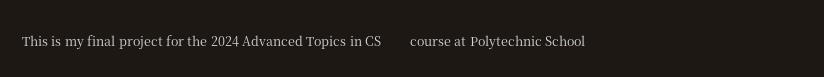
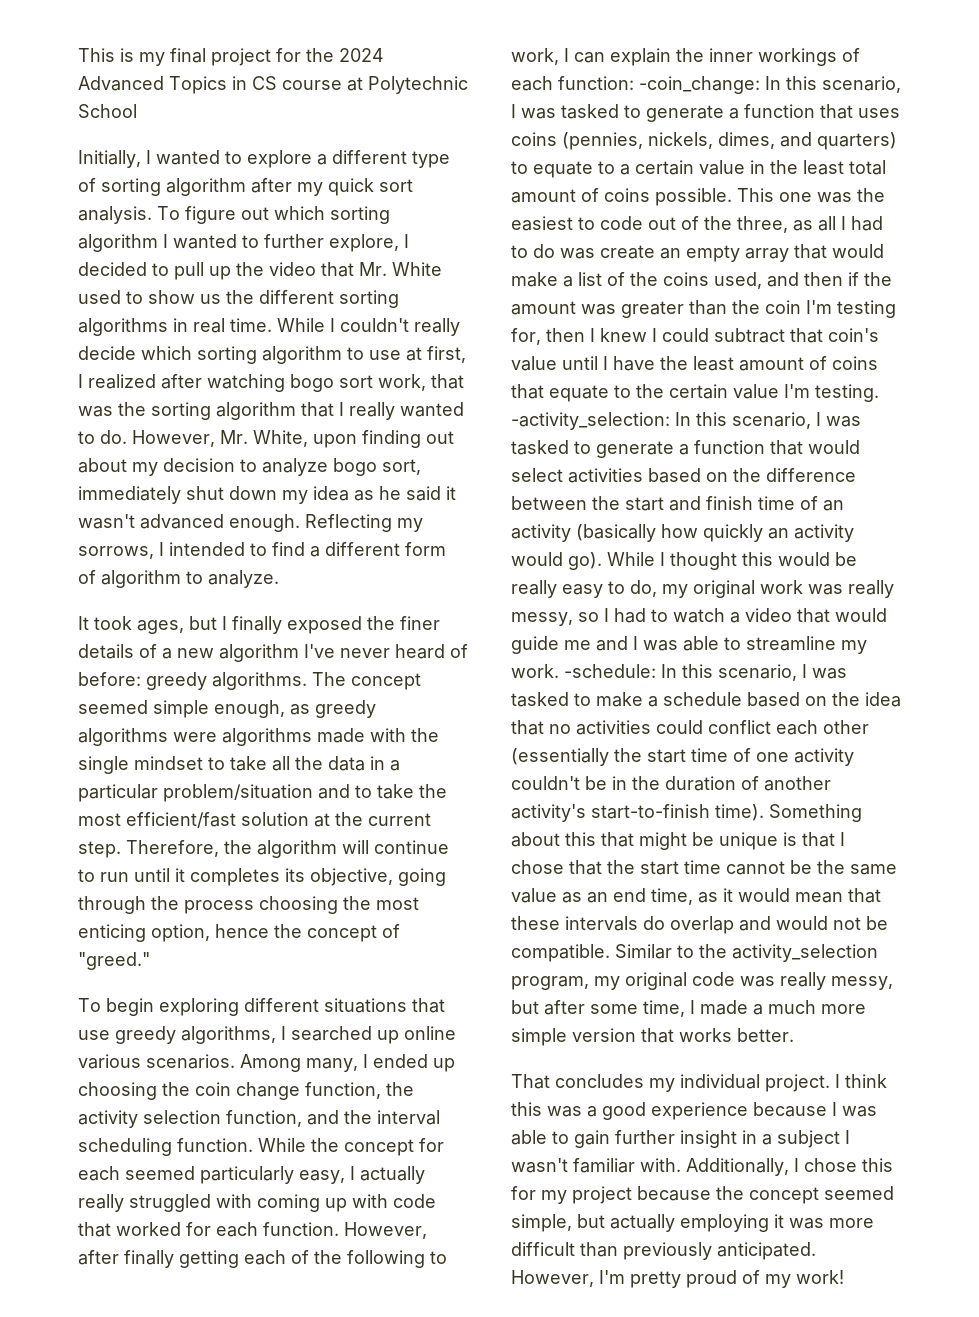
(586, 40) none -> [78,150,450,168] [78,178,413,196] [78,206,390,224] [78,234,409,252] [78,262,442,280] [78,290,399,308] [78,318,460,336] [78,346,466,364] [78,374,464,392] [78,402,464,420] [78,430,454,448] [78,458,421,476] [78,486,456,504] [78,514,423,532] [78,542,446,559] [78,570,279,588] [78,616,440,634] [78,644,468,662] [78,672,421,690] [78,700,376,718] [78,728,439,746] [78,756,400,774] [78,784,447,802] [78,812,431,828] [78,840,449,858] [78,868,446,886] [78,896,419,914] [78,924,400,942] [78,952,150,970] [78,998,445,1016] [78,1026,456,1044] [78,1054,455,1072] [78,1082,414,1100] [78,1110,440,1128] [78,1138,444,1156] [78,1166,425,1184] [78,1194,436,1212] [78,1222,427,1239] [78,1250,447,1268] [511,48,860,66] [511,76,901,94] [511,104,900,122] [511,132,897,150] [511,160,886,178] [511,188,885,206] [511,216,883,233] [511,244,884,262] [511,272,892,289] [511,300,896,318] [511,328,879,345] [511,356,878,371] [511,384,879,402] [511,412,861,430] [511,440,860,458] [511,468,856,483] [511,496,844,511] [511,524,854,542] [511,552,857,570] [511,580,894,598] [511,608,887,626] [511,636,867,654] [511,664,847,681] [511,692,901,707] [511,720,869,735] [511,748,854,766] [511,776,831,791] [511,804,862,822] [511,832,845,850] [511,860,897,875] [511,888,881,905] [511,916,888,934] [511,944,878,962] [511,972,893,990] [511,1000,866,1017] [511,1028,794,1046] [511,1074,887,1092] [511,1102,877,1120] [511,1130,850,1148] [511,1158,893,1176] [511,1186,894,1204] [511,1214,874,1232] [511,1242,816,1260] [511,1270,844,1288] // Initially, I wanted to explore a different type of sorting algorithm after my quick sort analysis. To figure out which sorting algorithm I wanted to further explore, I decided to pull up the video that Mr. White used to show us the different sorting algorithms in real time. While I couldn't really decide which sorting algorithm to use at first, I realized after watching bogo sort work, that was the sorting algorithm that I really wanted to do. However, Mr. White, upon finding out about my decision to analyze bogo sort, immediately shut down my idea as he said it wasn't advanced enough. Reflecting my sorrows, I intended to find a different form of algorithm to analyze. // It took ages, but I finally exposed the finer details of a new algorithm I've never heard of before: greedy algorithms. The concept seemed simple enough, as greedy algorithms were algorithms made with the single mindset to take all the data in a particular problem/situation and to take the most efficient/fast solution at the current step. Therefore, the algorithm will continue to run until it completes its objective, going through the process choosing the most enticing option, hence the concept of "greed." // To begin exploring different situations that use greedy algorithms, I searched up online various scenarios. Among many, I ended up choosing the coin change function, the activity selection function, and the interval scheduling function. While the concept for each seemed particularly easy, I actually really struggled with coming up with code that worked for each function. However, after finally getting each of the following to work, I can explain the inner workings of each function: -coin_change: In this scenario, I was tasked to generate a function that uses coins (pennies, nickels, dimes, and quarters) to equate to a certain value in the least total amount of coins possible. This one was the easiest to code out of the three, as all I had to do was create an empty array that would make a list of the coins used, and then if the amount was greater than the coin I'm testing for, then I knew I could subtract that coin's value until I have the least amount of coins that equate to the certain value I'm testing. -activity_selection: In this scenario, I was tasked to generate a function that would select activities based on the difference between the start and finish time of an activity (basically how quickly an activity would go). While I thought this would be really easy to do, my original work was really messy, so I had to watch a video that would guide me and I was able to streamline my work. -schedule: In this scenario, I was tasked to make a schedule based on the idea that no activities could conflict each other (essentially the start time of one activity couldn't be in the duration of another activity's start-to-finish time). Something about this that might be unique is that I chose that the start time cannot be the same value as an end time, as it would mean that these intervals do overlap and would not be compatible. Similar to the activity_selection program, my original code was really messy, but after some time, I made a much more simple version that works better. // That concludes my individual project. I think this was a good experience because I was able to gain further insight in a subject I wasn't familiar with. Additionally, I chose this for my project because the concept seemed simple, but actually employing it was more difficult than previously anticipated. However, I'm pretty proud of my work!

